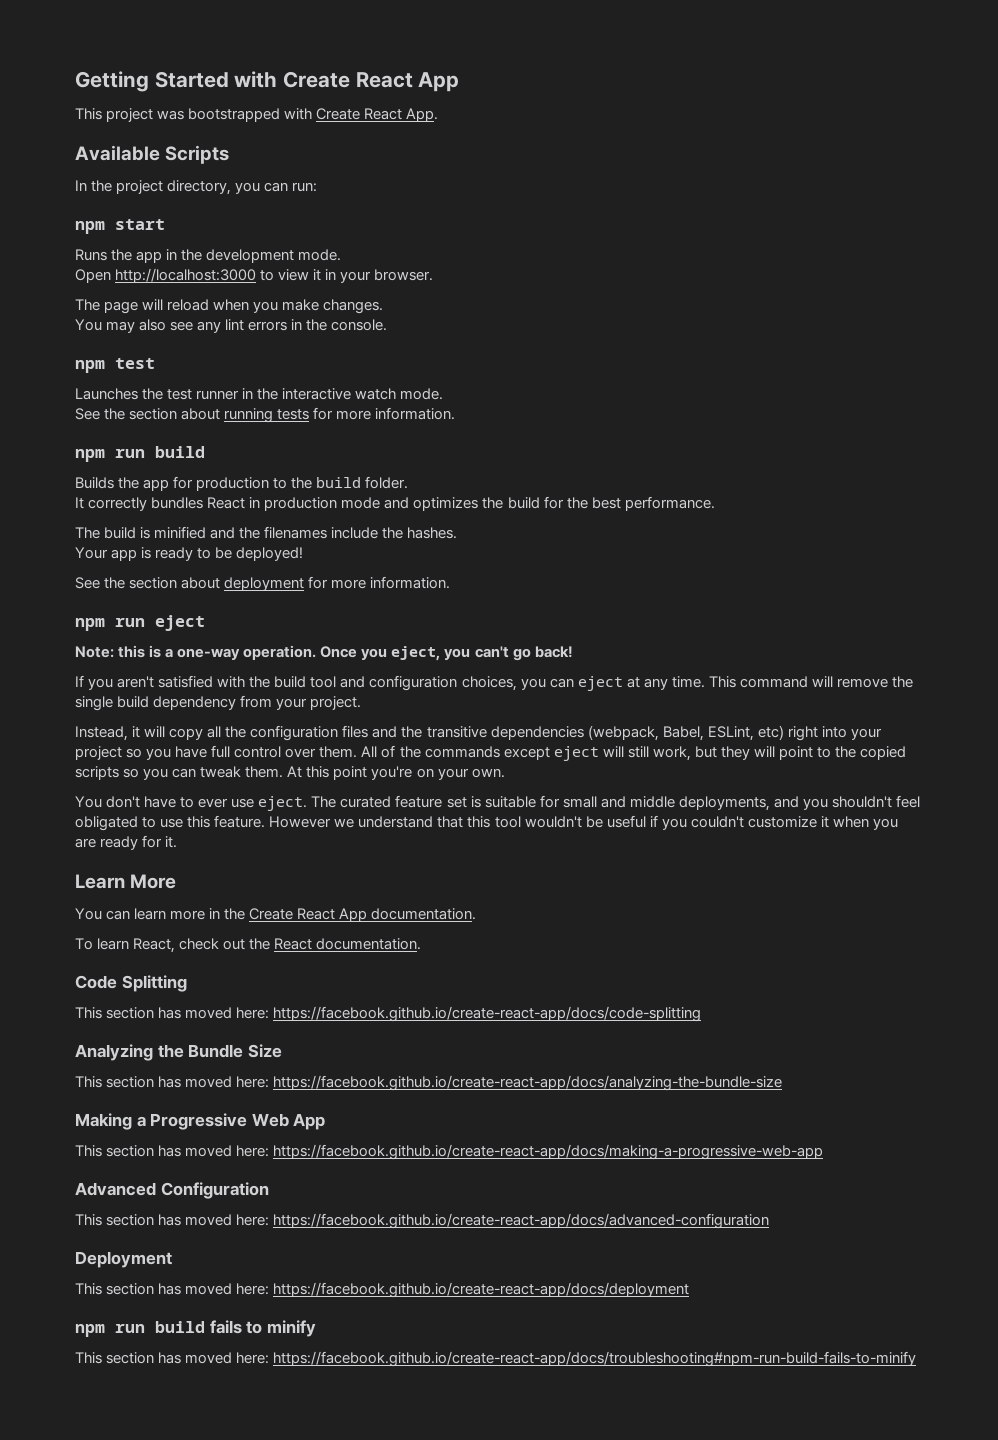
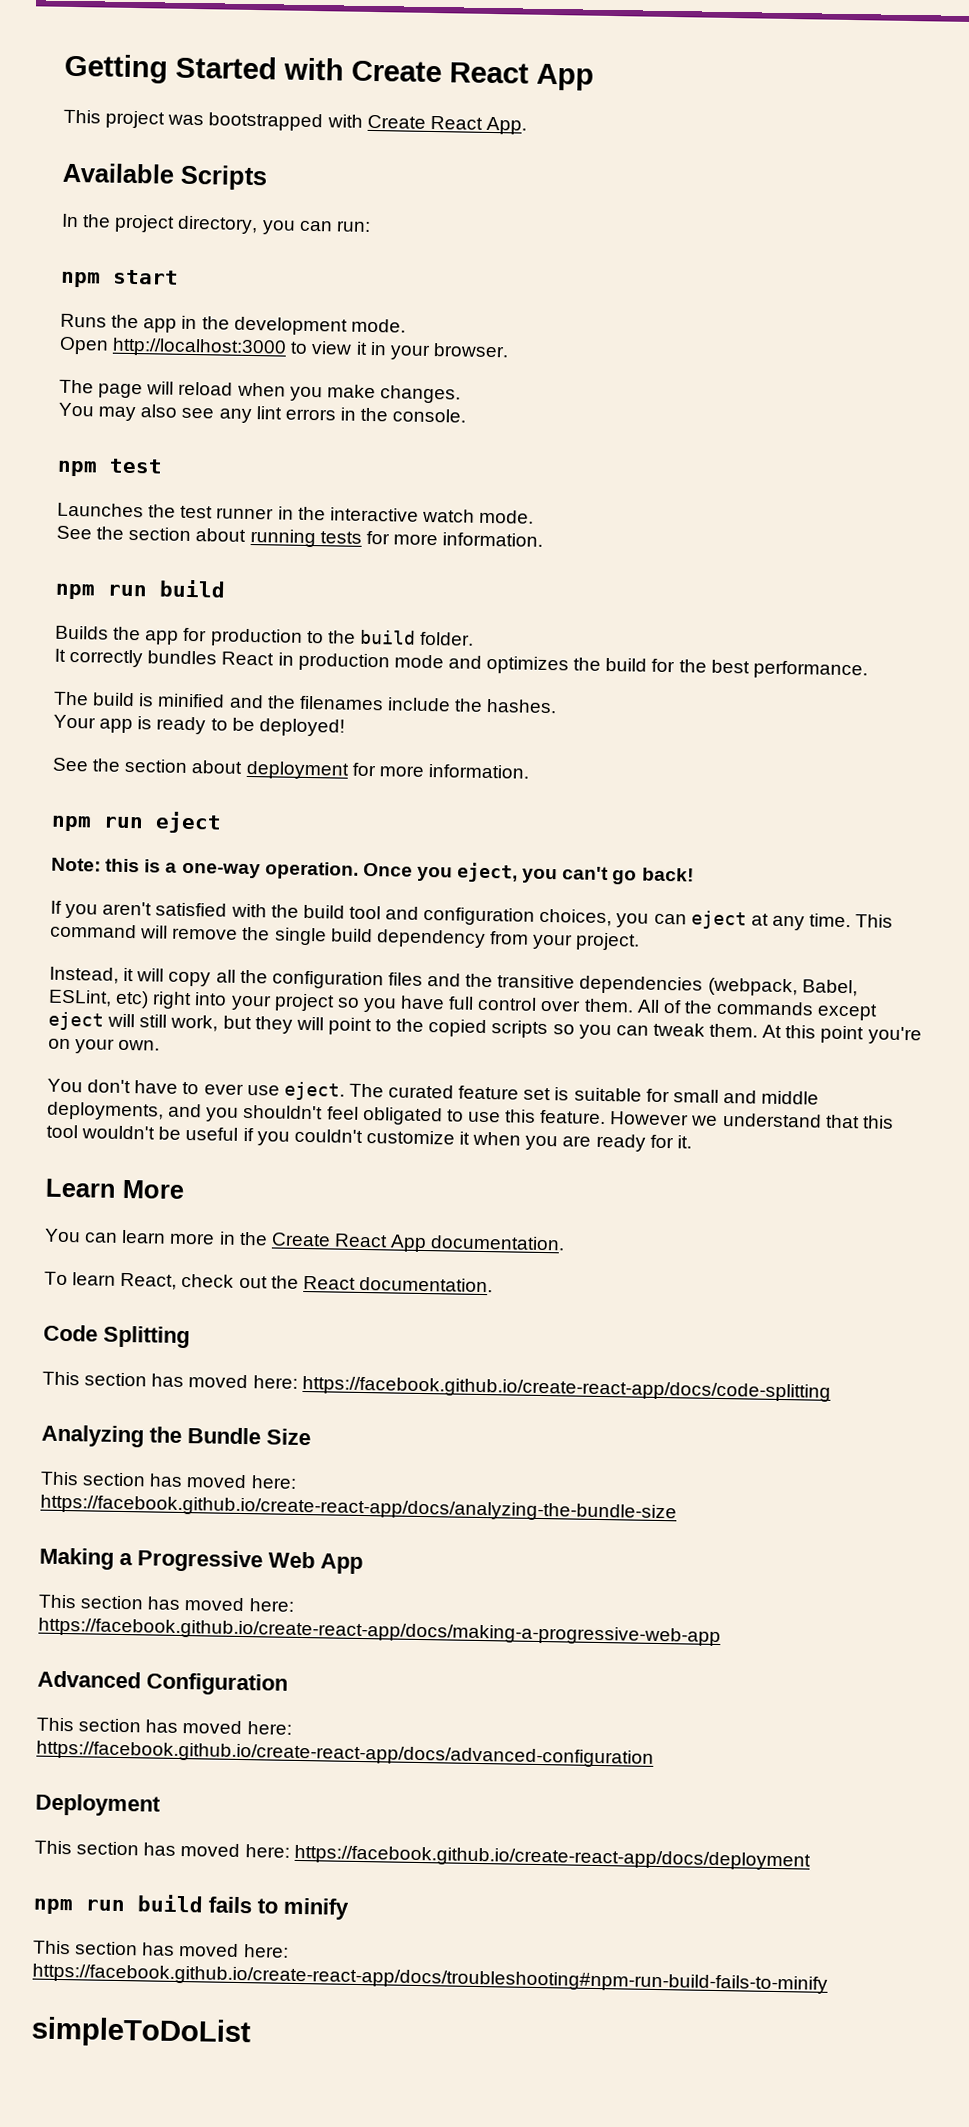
(917, 1359) none -> [31,2016,251,2049] // simpleToDoList

